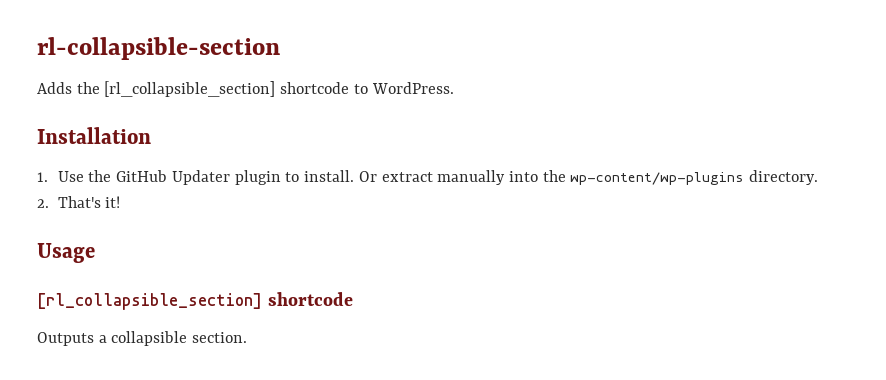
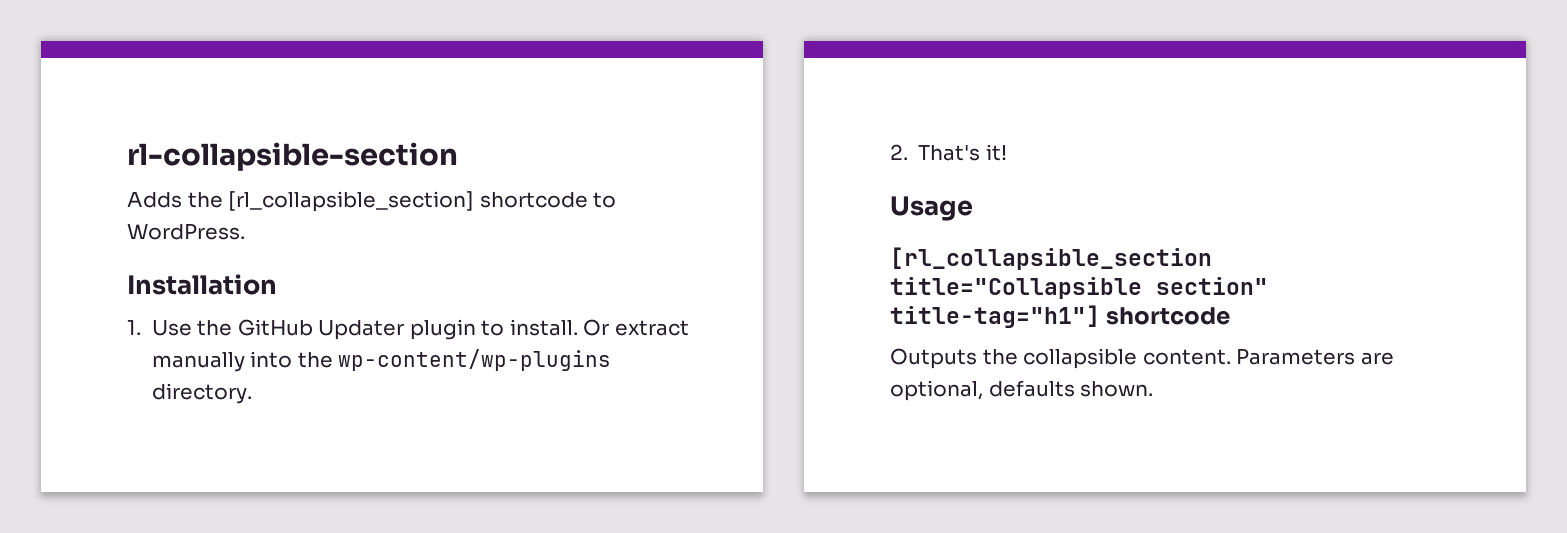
[37,292,353,310] [37,331,248,346] [rl_collapsible_section] shortcode // Outputs a collapsible section. -> [890,247,1212,270] [890,277,1268,299] [890,305,1231,328] [890,348,1394,369] [890,380,1154,401] [rl_collapsible_section title="Collapsible section" title-tag="h1"] shortcode // Outputs the collapsible content. Parameters are optional, defaults shown.

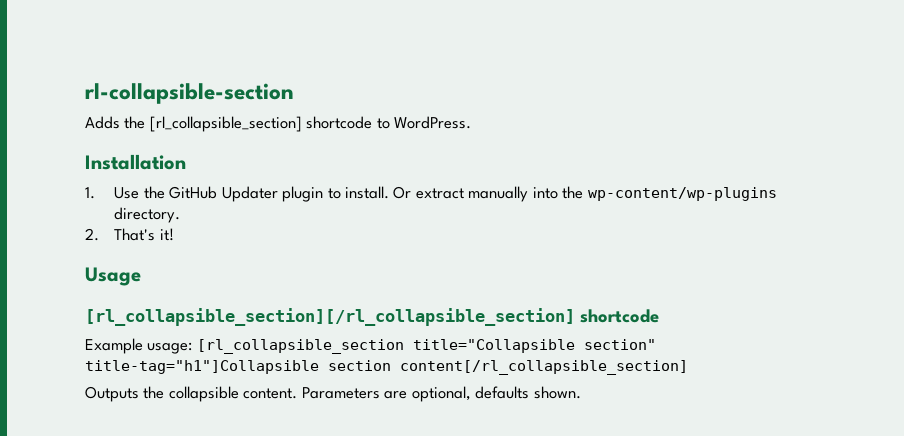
[890,247,1212,270] [890,277,1268,299] [890,305,1231,328] [rl_collapsible_section title="Collapsible section" title-tag="h1"] shortcode -> [85,308,659,326] [85,338,656,354] [85,360,688,375] [rl_collapsible_section][/rl_collapsible_section] shortcode // Example usage: [rl_collapsible_section title="Collapsible section" title-tag="h1"]Collapsible section content[/rl_collapsible_section]

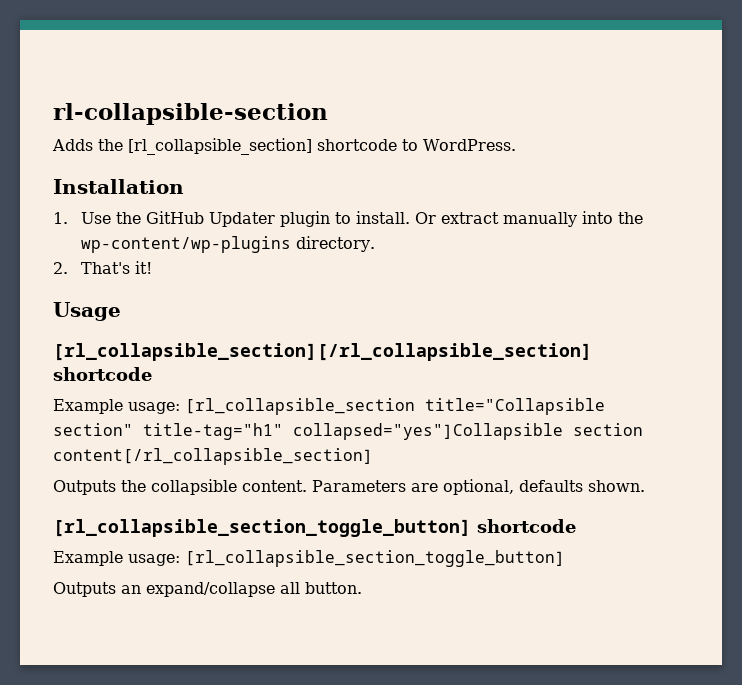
[85,360,319,374] title-tag="h1"]Collapsible -> [143,423,563,440] title-tag="h1" collapsed="yes"]Collapsible
(581, 392) none -> [53,519,576,537] [53,550,565,567] [53,582,362,597] // [rl_collapsible_section_toggle_button] shortcode // Example usage: [rl_collapsible_section_toggle_button] // Outputs an expand/collapse all button.

